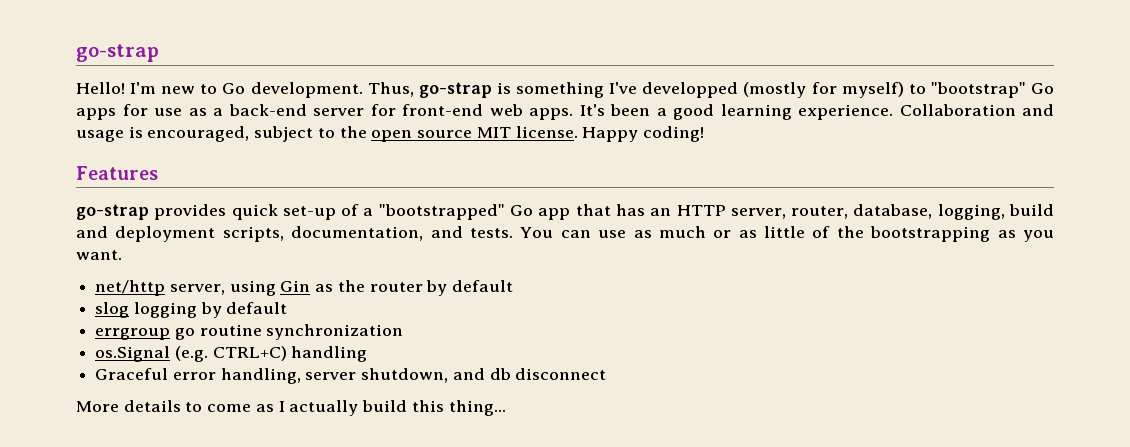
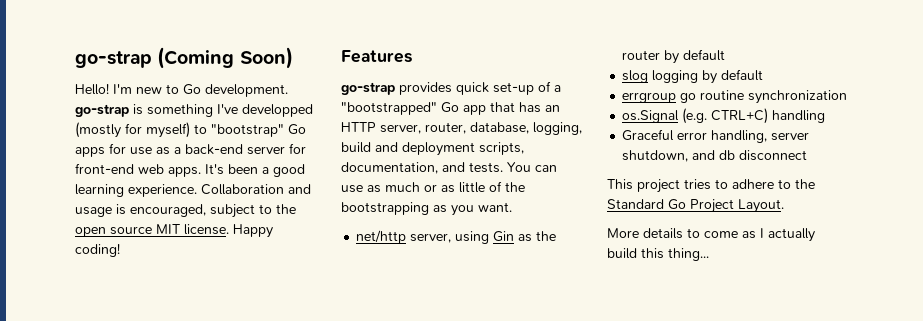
[76,44,159,62] go-strap -> [75,47,293,69] go-strap (Coming Soon)
[367,82,414,97] Thus, -> (288, 90) none
(607, 374) none -> [607,179,815,193] [607,199,784,213] // This project tries to adhere to the Standard Go Project Layout.

